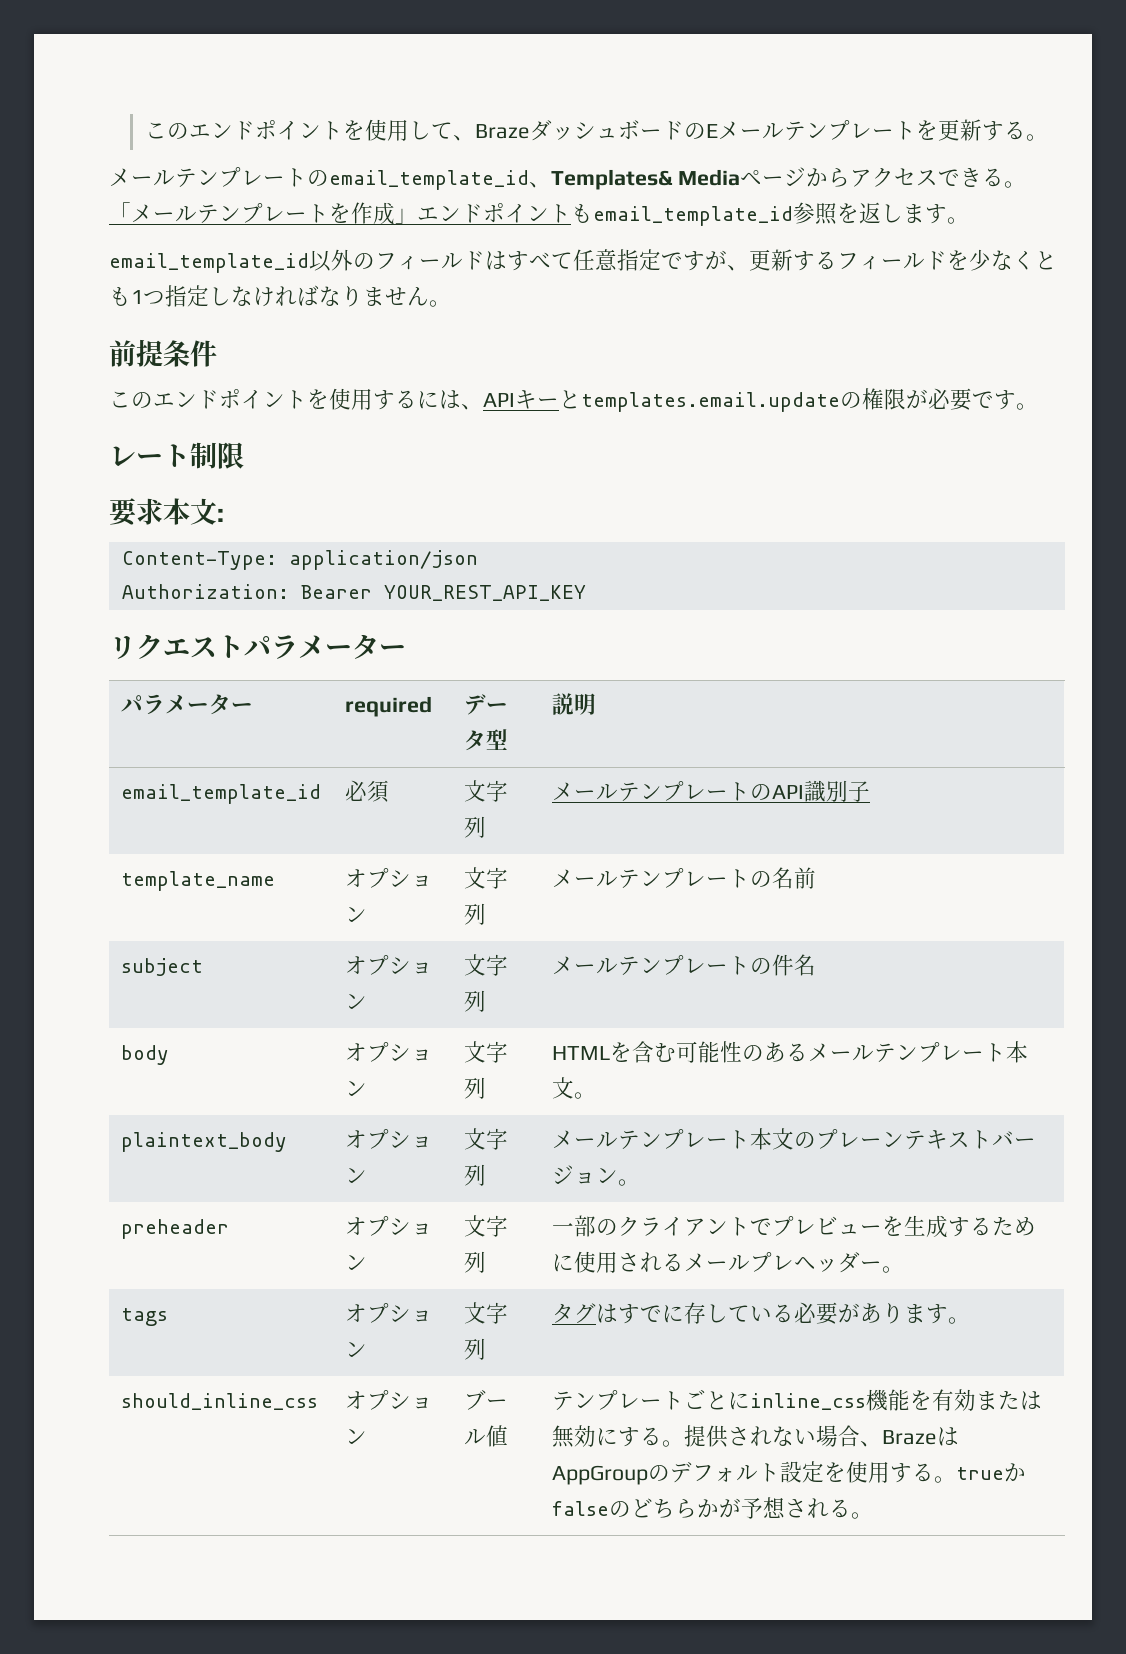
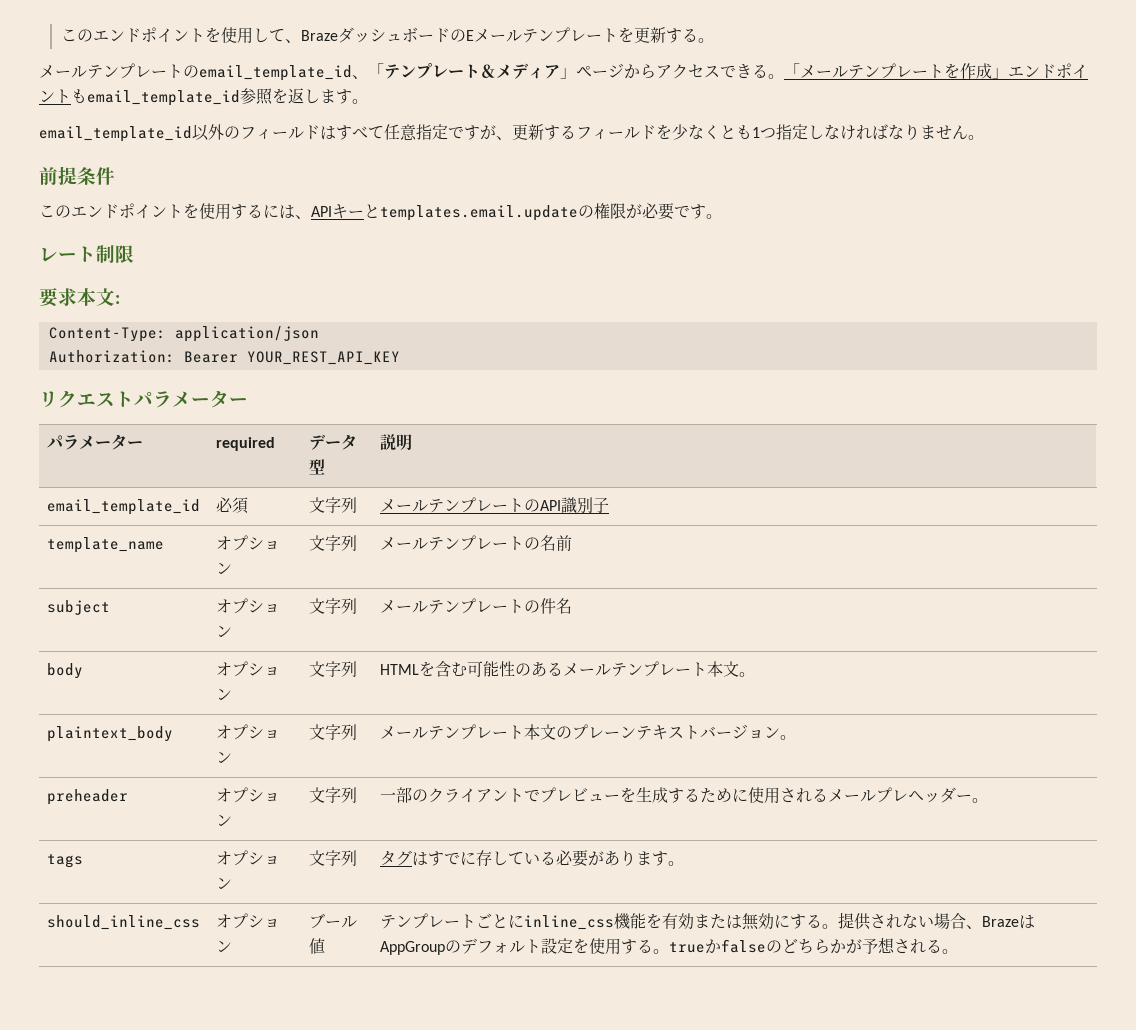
[551,169,740,190] Templates& Media -> [368,63,576,79] 「テンプレート＆メディア」

